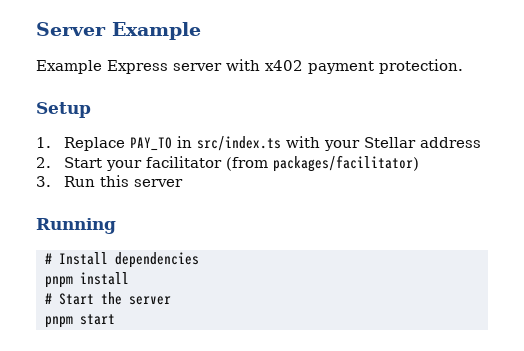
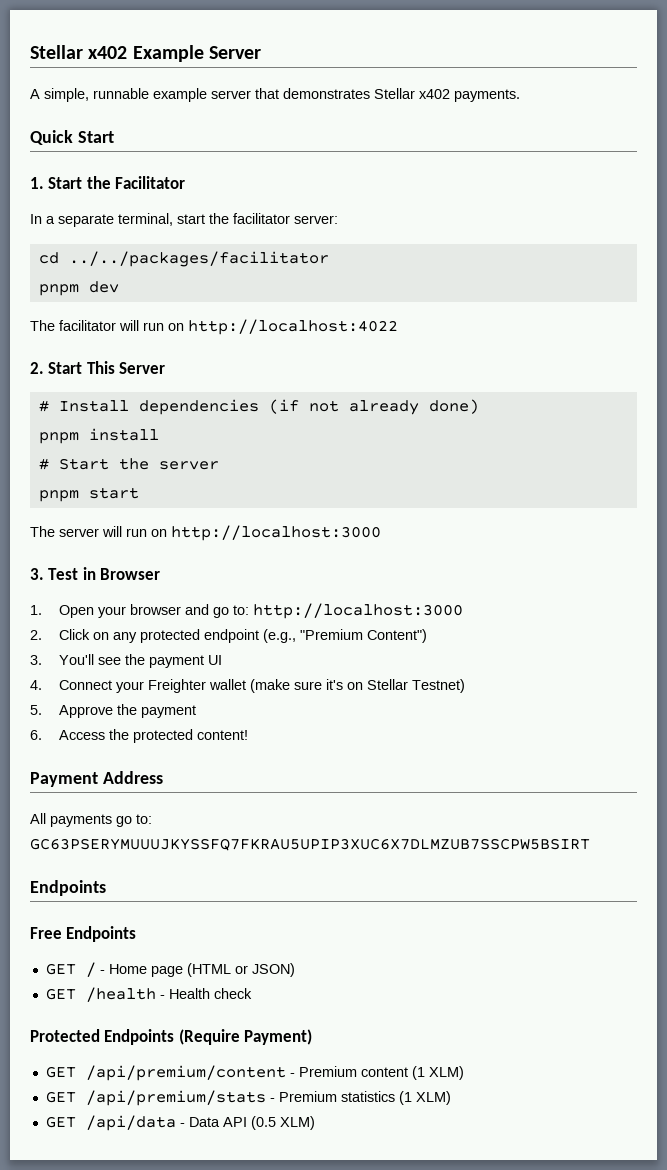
[36,22,201,40] [36,59,463,74] [36,102,91,118] [36,136,482,151] [36,155,420,172] [36,175,184,187] [36,218,116,234] Server Example // Example Express server with x402 payment protection. // Setup // 1. Replace PAY_TO in src/index.ts with your Stellar address // 2. Start your facilitator (from packages/facilitator) // 3. Run this server // Running -> [30,45,261,62] [30,88,520,102] [30,130,114,145] [30,176,186,189] [30,213,338,227] [38,251,329,267] [38,281,119,296] [30,319,398,335] [30,361,166,374] Stellar x402 Example Server // A simple, runnable example server that demonstrates Stellar x402 payments. // Quick Start // 1. Start the Facilitator // In a separate terminal, start the facilitator server: // cd ../../packages/facilitator // pnpm dev // The facilitator will run on http://localhost:4022 // 2. Start This Server
(199, 260) none -> [268,399,479,415] (if not already done)
(115, 319) none -> [30,525,381,541] [30,567,161,580] [30,603,463,619] [30,629,427,643] [30,654,222,668] [30,679,465,693] [30,704,196,718] [30,729,248,743] [30,771,163,787] [30,813,152,827] [30,838,590,851] [30,880,106,896] [30,926,137,942] [45,962,295,977] [45,987,252,1002] [30,1029,313,1045] [45,1065,464,1081] [45,1090,451,1106] [45,1115,315,1131] // The server will run on http://localhost:3000 // 3. Test in Browser // 1. Open your browser and go to: http://localhost:3000 // 2. Click on any protected endpoint (e.g., "Premium Content") // 3. You'll see the payment UI // 4. Connect your Freighter wallet (make sure it's on Stellar Testnet) // 5. Approve the payment // 6. Access the protected content! // Payment Address // All payments go to: GC63PSERYMUUUJKYSSFQ7FKRAU5UPIP3XUC6X7DLMZUB7SSCPW5BSIRT // Endpoints // Free Endpoints // GET / - Home page (HTML or JSON) // GET /health - Health check // Protected Endpoints (Require Payment) // GET /api/premium/content - Premium content (1 XLM) // GET /api/premium/stats - Premium statistics (1 XLM) // GET /api/data - Data API (0.5 XLM)

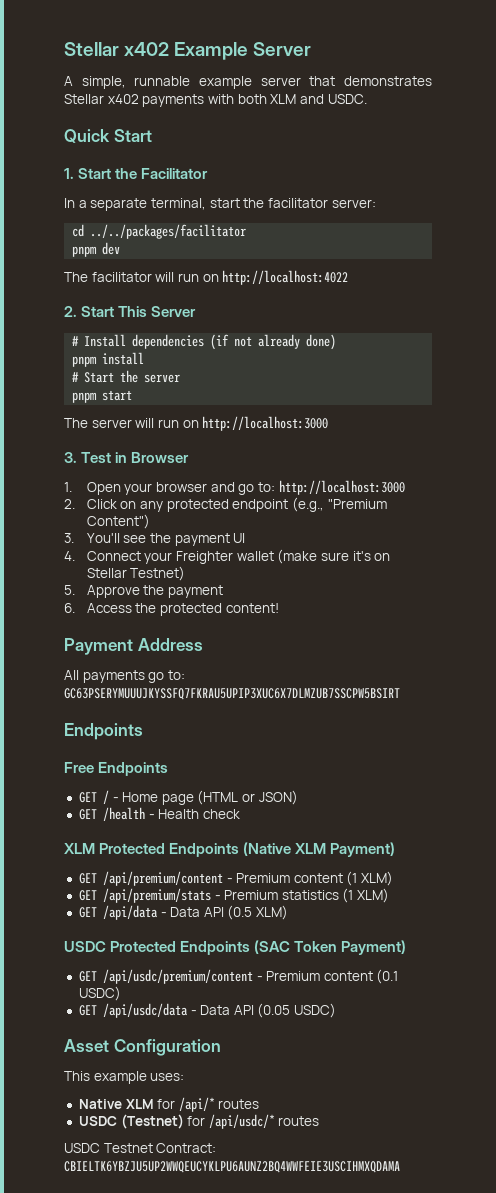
[454,89,520,102] payments. -> [142,94,367,107] payments with both XLM and USDC.
[30,1029,240,1045] Protected Endpoints (Require -> [64,842,327,857] XLM Protected Endpoints (Native XLM
(315, 1123) none -> [64,940,407,955] [78,969,399,984] [78,986,121,1001] [78,1003,337,1018] [64,1039,221,1056] [64,1071,185,1084] [78,1097,260,1112] [78,1114,320,1129] [64,1143,217,1153] [64,1161,400,1173] // USDC Protected Endpoints (SAC Token Payment) // GET /api/usdc/premium/content - Premium content (0.1 USDC) // GET /api/usdc/data - Data API (0.05 USDC) // Asset Configuration // This example uses: // Native XLM for /api/* routes // USDC (Testnet) for /api/usdc/* routes // USDC Testnet Contract: CBIELTK6YBZJU5UP2WWQEUCYKLPU6AUNZ2BQ4WWFEIE3USCIHMXQDAMA

